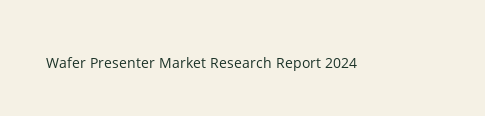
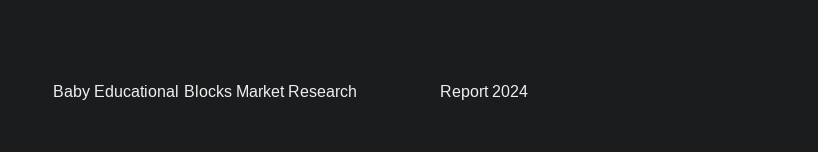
[46,57,155,68] Wafer Presenter -> [53,85,232,100] Baby Educational Blocks

